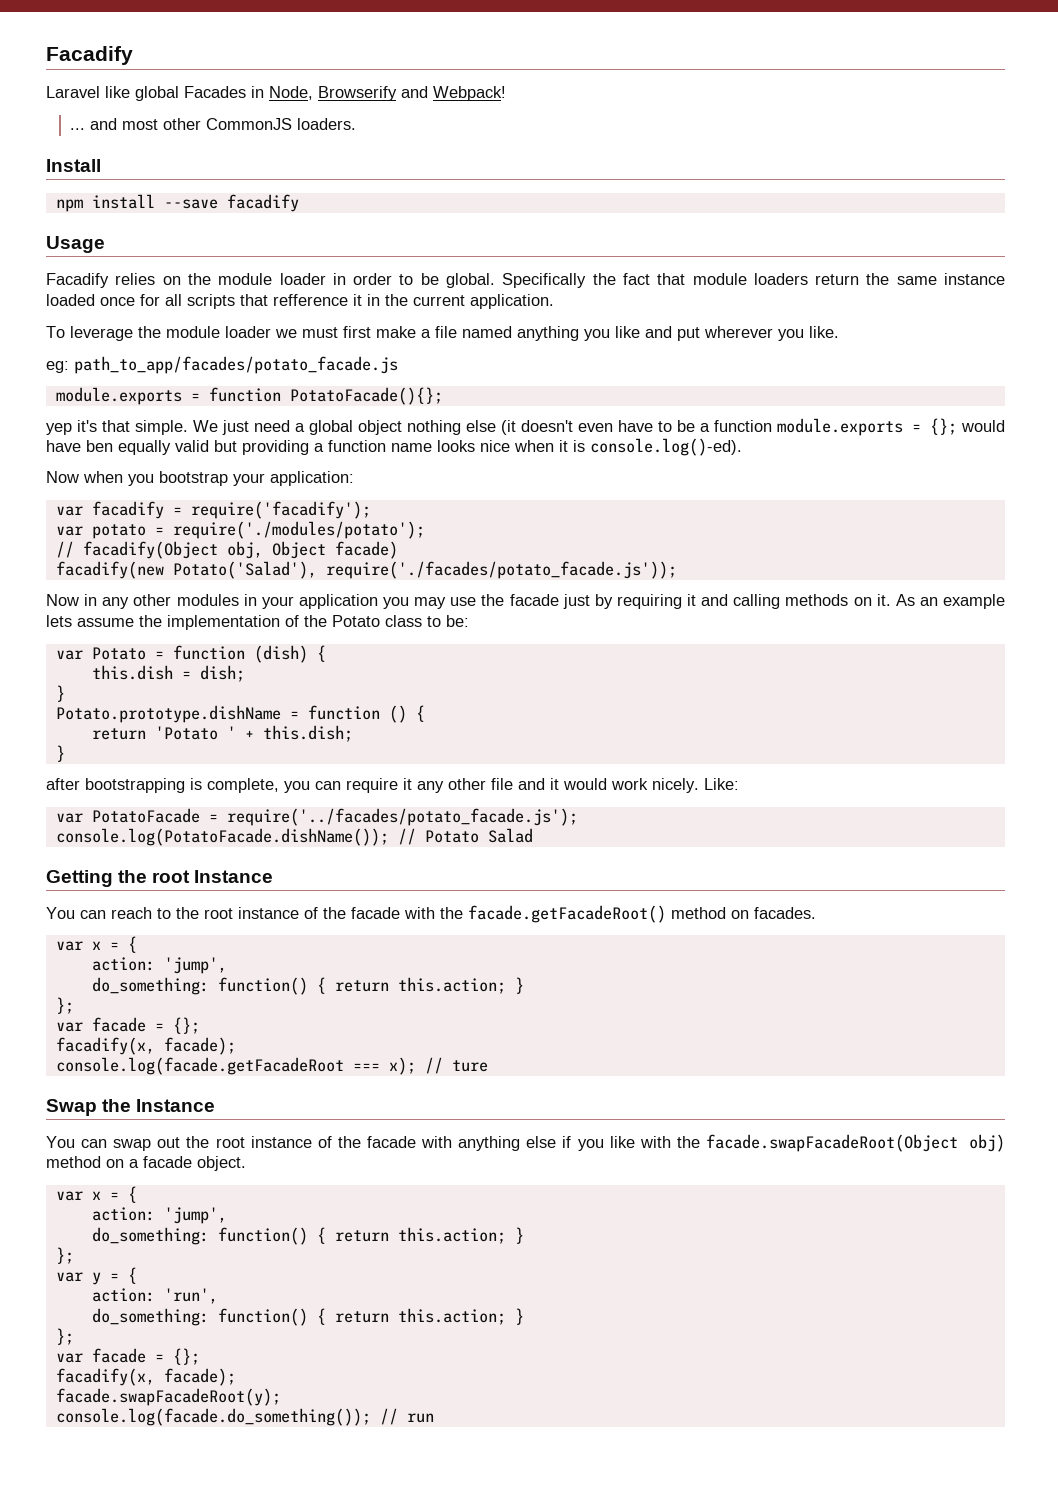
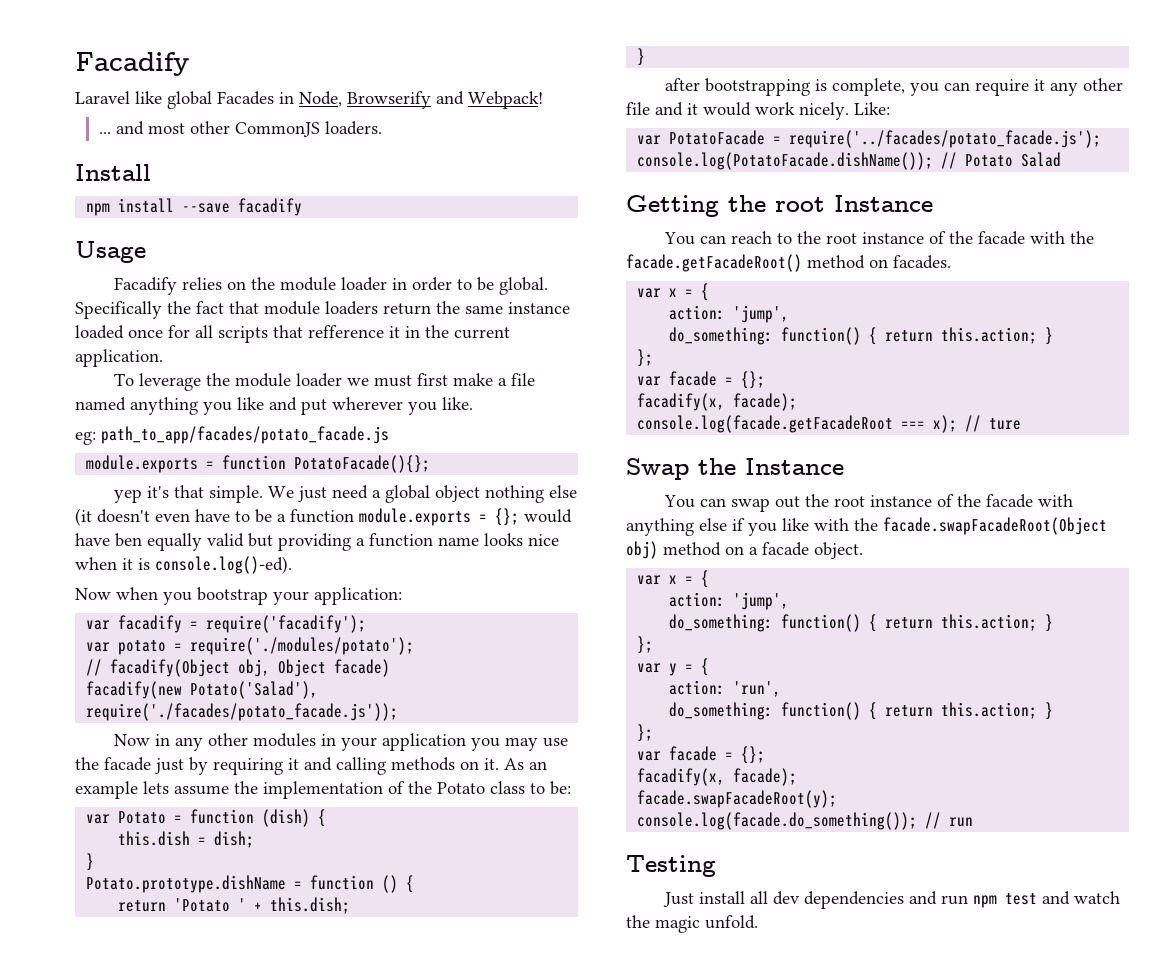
(434, 1418) none -> [626,855,716,877] [663,891,1121,909] [626,915,758,933] // Testing // Just install all dev dependencies and run npm test and watch the magic unfold.

